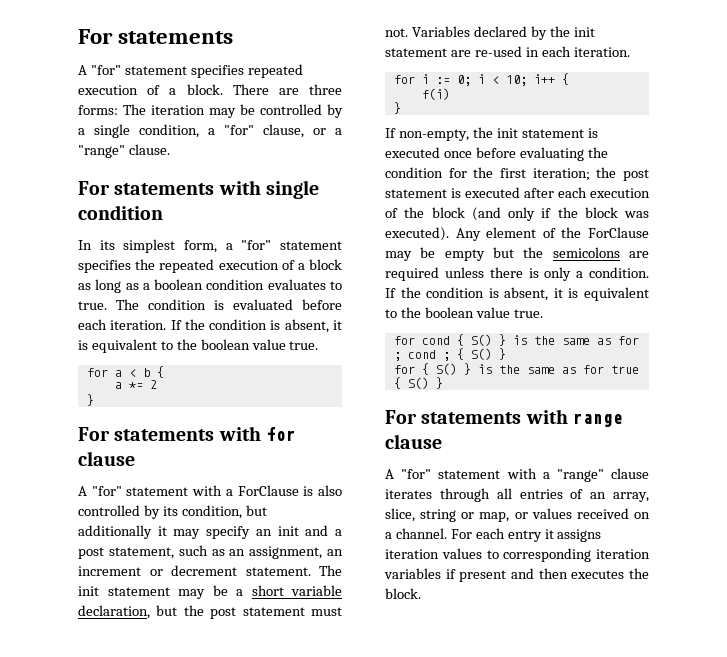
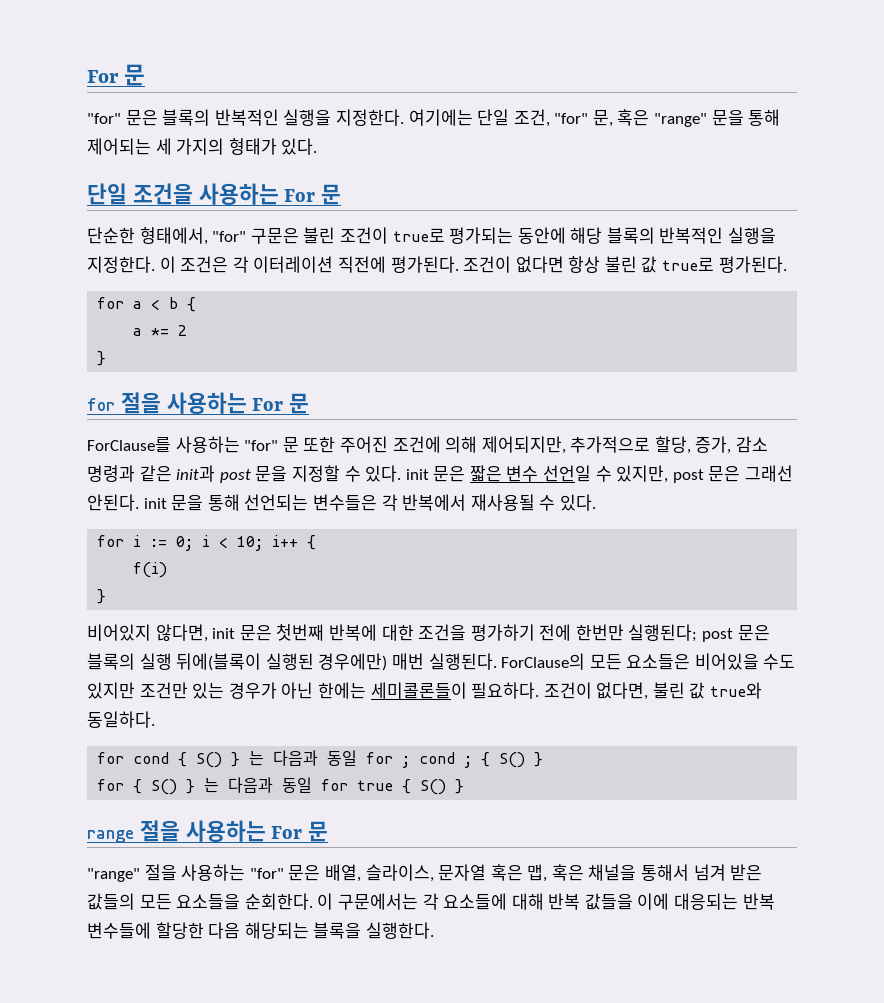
[78,29,234,44] [78,64,303,78] [78,84,342,95] [78,104,343,118] [78,124,342,138] [78,144,170,158] [78,180,319,199] [78,205,163,220] [78,239,342,253] [78,259,342,273] [78,279,342,293] [78,299,342,310] [78,319,342,333] [78,339,319,353] For statements // A "for" statement specifies repeated execution of a block. There are three forms: The iteration may be controlled by a single condition, a "for" clause, or a "range" clause. // For statements with single condition // In its simplest form, a "for" statement specifies the repeated execution of a block as long as a boolean condition evaluates to true. The condition is evaluated before each iteration. If the condition is absent, it is equivalent to the boolean value true. -> [87,64,146,86] [87,109,781,127] [87,138,318,155] [87,183,342,205] [87,227,777,245] [87,256,787,273] For 문 // "for" 문은 블록의 반복적인 실행을 지정한다. 여기에는 단일 조건, "for" 문, 혹은 "range" 문을 통해 제어되는 세 가지의 형태가 있다. // 단일 조건을 사용하는 For 문 // 단순한 형태에서, "for" 구문은 불린 조건이 true로 평가되는 동안에 해당 블록의 반복적인 실행을 지정한다. 이 조건은 각 이터레이션 직전에 평가된다. 조건이 없다면 항상 불린 값 true로 평가된다.
[78,426,296,441] [78,451,135,466] [78,485,342,496] [78,505,267,519] [78,525,342,539] [78,545,343,559] [78,565,342,576] [78,585,342,599] [78,605,342,619] [385,26,595,40] [385,46,630,57] For statements with for clause // A "for" statement with a ForClause is also controlled by its condition, but additionally it may specify an init and a post statement, such as an assignment, an increment or decrement statement. The init statement may be a short variable declaration, but the post statement must not. Variables declared by the init statement are re-used in each iteration. -> [87,392,310,414] [87,436,769,454] [87,465,794,483] [87,494,596,511] for 절을 사용하는 For 문 // ForClause를 사용하는 "for" 문 또한 주어진 조건에 의해 제어되지만, 추가적으로 할당, 증가, 감소 명령과 같은 init과 post 문을 지정할 수 있다. init 문은 짧은 변수 선언일 수 있지만, post 문은 그래선 안된다. init 문을 통해 선언되는 변수들은 각 반복에서 재사용될 수 있다.
[385,127,598,141] [385,147,608,161] [385,167,649,181] [385,187,650,198] [385,207,649,221] [385,227,649,241] [385,247,649,261] [385,267,649,281] [385,287,649,301] [385,307,543,318] If non-empty, the init statement is executed once before evaluating the condition for the first iteration; the post statement is executed after each execution of the block (and only if the block was executed). Any element of the ForClause may be empty but the semicolons are required unless there is only a condition. If the condition is absent, it is equivalent to the boolean value true. -> [87,624,770,642] [87,653,796,671] [87,682,763,700] [87,711,155,728] 비어있지 않다면, init 문은 첫번째 반복에 대한 조건을 평가하기 전에 한번만 실행된다; post 문은 블록의 실행 뒤에(블록이 실행된 경우에만) 매번 실행된다. ForClause의 모든 요소들은 비어있을 수도 있지만 조건만 있는 경우가 아닌 한에는 세미콜론들이 필요하다. 조건이 없다면, 불린 값 true와 동일하다.
[512,335,611,345] is the same as -> [249,750,358,766] 는 다음과 동일
[477,364,576,374] is the same as -> [204,777,313,793] 는 다음과 동일
[385,409,623,427] [385,434,442,449] [385,468,649,482] [385,488,649,502] [385,508,650,522] [385,528,602,542] [385,548,650,562] [384,568,649,582] [385,588,421,599] For statements with range clause // A "for" statement with a "range" clause iterates through all entries of an array, slice, string or map, or values received on a channel. For each entry it assigns iteration values to corresponding iteration variables if present and then executes the block. -> [87,820,329,843] [87,864,763,882] [87,893,775,910] [87,922,434,939] range 절을 사용하는 For 문 // "range" 절을 사용하는 "for" 문은 배열, 슬라이스, 문자열 혹은 맵, 혹은 채널을 통해서 넘겨 받은 값들의 모든 요소들을 순회한다. 이 구문에서는 각 요소들에 대해 반복 값들을 이에 대응되는 반복 변수들에 할당한 다음 해당되는 블록을 실행한다.

